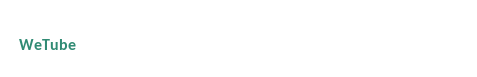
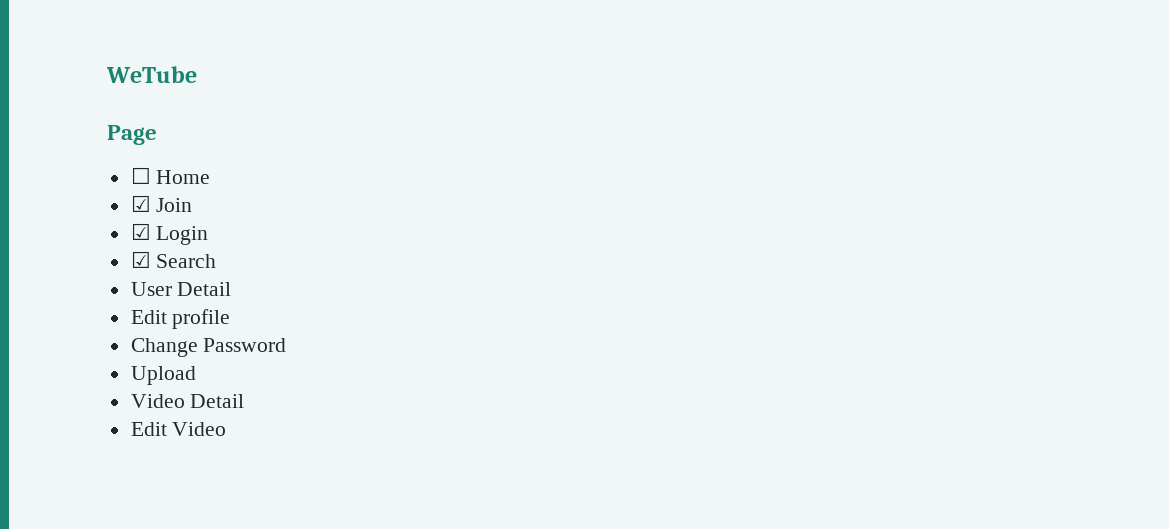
(76, 44) none -> [107,125,157,145] [130,167,211,184] [130,195,193,212] [130,223,209,245] [130,251,217,268] [130,282,232,296] [130,309,231,329] [130,338,287,357] [130,366,196,385] [130,394,245,408] [130,422,227,436] // Page // ☐ Home // ☑ Join // ☑ Login // ☑ Search // User Detail // Edit profile // Change Password // Upload // Video Detail // Edit Video

